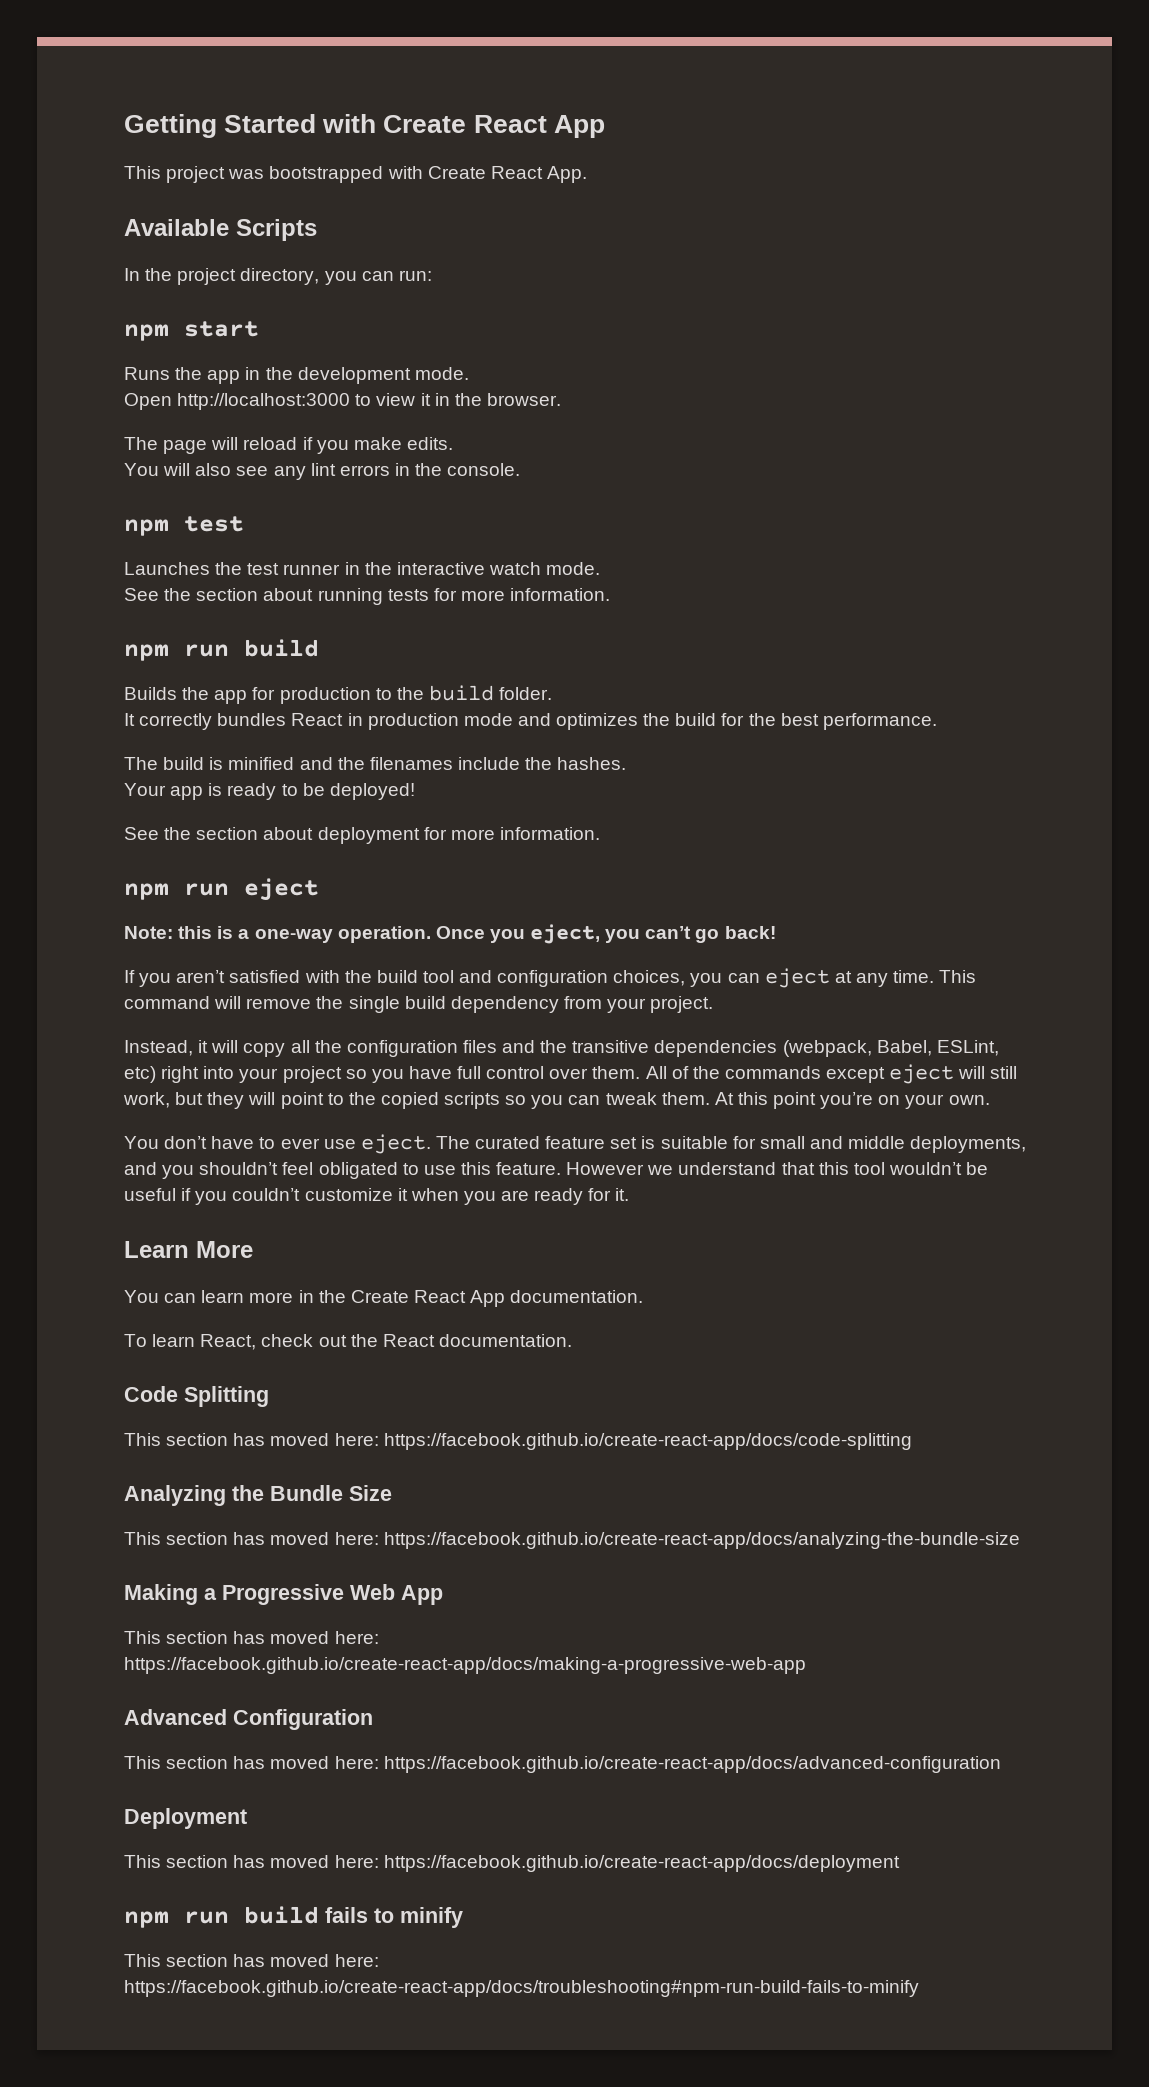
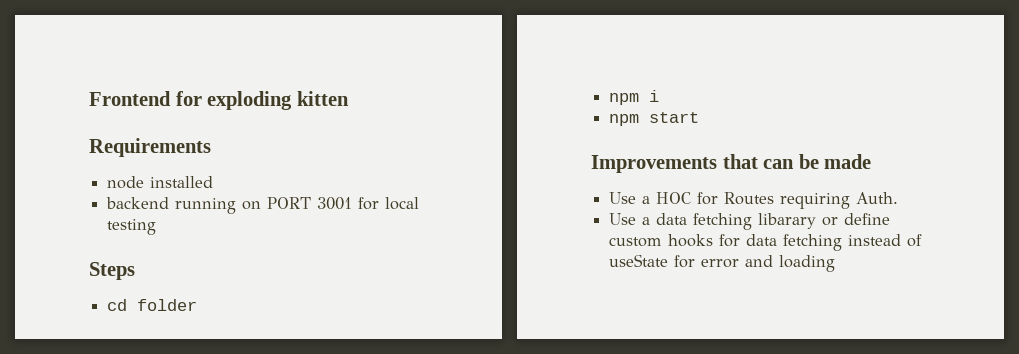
[124,114,605,138] [124,166,587,183] [124,219,317,241] [124,268,432,285] [124,321,259,341] [124,367,469,384] [124,393,561,410] [124,437,453,454] [124,463,521,480] [124,516,244,536] [124,562,601,575] [124,588,611,605] [124,639,319,661] [124,685,553,704] [124,713,937,730] [124,757,627,770] [124,783,415,800] [124,827,600,844] [124,878,319,901] [124,924,776,944] [124,968,977,988] [124,996,714,1013] [124,1040,999,1057] [124,1064,1018,1084] [123,1092,990,1109] [124,1134,1027,1154] [124,1162,989,1179] [124,1188,630,1205] [124,1241,253,1258] [124,1290,644,1307] [124,1334,572,1350] [124,1386,269,1407] [124,1433,912,1450] [124,1485,392,1506] [124,1532,1020,1549] [124,1584,443,1605] [124,1631,379,1644] [124,1657,806,1674] [124,1709,373,1730] [124,1756,1001,1773] [124,1808,247,1829] [124,1855,900,1872] [124,1906,463,1928] [124,1954,379,1967] [124,1980,919,1997] Getting Started with Create React App // This project was bootstrapped with Create React App. // Available Scripts // In the project directory, you can run: // npm start // Runs the app in the development mode. // Open http://localhost:3000 to view it in the browser. // The page will reload if you make edits. // You will also see any lint errors in the console. // npm test // Launches the test runner in the interactive watch mode. // See the section about running tests for more information. // npm run build // Builds the app for production to the build folder. // It correctly bundles React in production mode and optimizes the build for the best performance. // The build is minified and the filenames include the hashes. // Your app is ready to be deployed! // See the section about deployment for more information. // npm run eject // Note: this is a one-way operation. Once you eject, you can’t go back! // If you aren’t satisfied with the build tool and configuration choices, you can eject at any time. This command will remove the single build dependency from your project. // Instead, it will copy all the configuration files and the transitive dependencies (webpack, Babel, ESLint, etc) right into your project so you have full control over them. All of the commands except eject will still work, but they will point to the copied scripts so you can tweak them. At this point you’re on your own. // You don’t have to ever use eject. The curated feature set is suitable for small and middle deployments, and you shouldn’t feel obligated to use this feature. However we understand that this tool wouldn’t be useful if you couldn’t customize it when you are ready for it. // Learn More // You can learn more in the Create React App documentation. // To learn React, check out the React documentation. // Code Splitting // This section has moved here: https://facebook.github.io/create-react-app/docs/code-splitting // Analyzing the Bundle Size // This section has moved here: https://facebook.github.io/create-react-app/docs/analyzing-the-bundle-size // Making a Progressive Web App // This section has moved here: https://facebook.github.io/create-react-app/docs/making-a-progressive-web-app // Advanced Configuration // This section has moved here: https://facebook.github.io/create-react-app/docs/advanced-configuration // Deployment // This section has moved here: https://facebook.github.io/create-react-app/docs/deployment // npm run build fails to minify // This section has moved here: https://facebook.github.io/create-react-app/docs/troubleshooting#npm-run-build-fails-to-minify -> [89,91,349,110] [89,138,211,157] [107,176,214,189] [106,197,420,214] [107,219,157,235] [89,262,135,280] [107,299,198,311] [609,90,660,105] [609,112,700,126] [591,154,872,173] [609,192,899,209] [609,213,891,230] [609,234,923,251] [609,254,836,272] Frontend for exploding kitten // Requirements // node installed // backend running on PORT 3001 for local testing // Steps // cd folder // npm i // npm start // Improvements that can be made // Use a HOC for Routes requiring Auth. // Use a data fetching libarary or define custom hooks for data fetching instead of useState for error and loading

